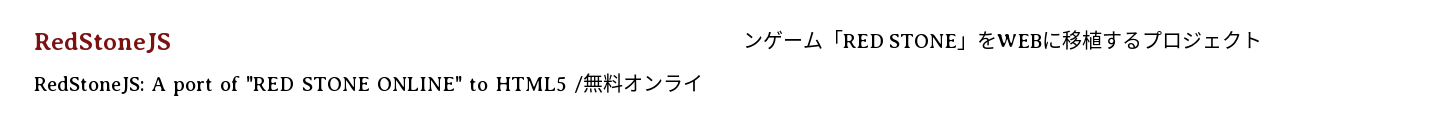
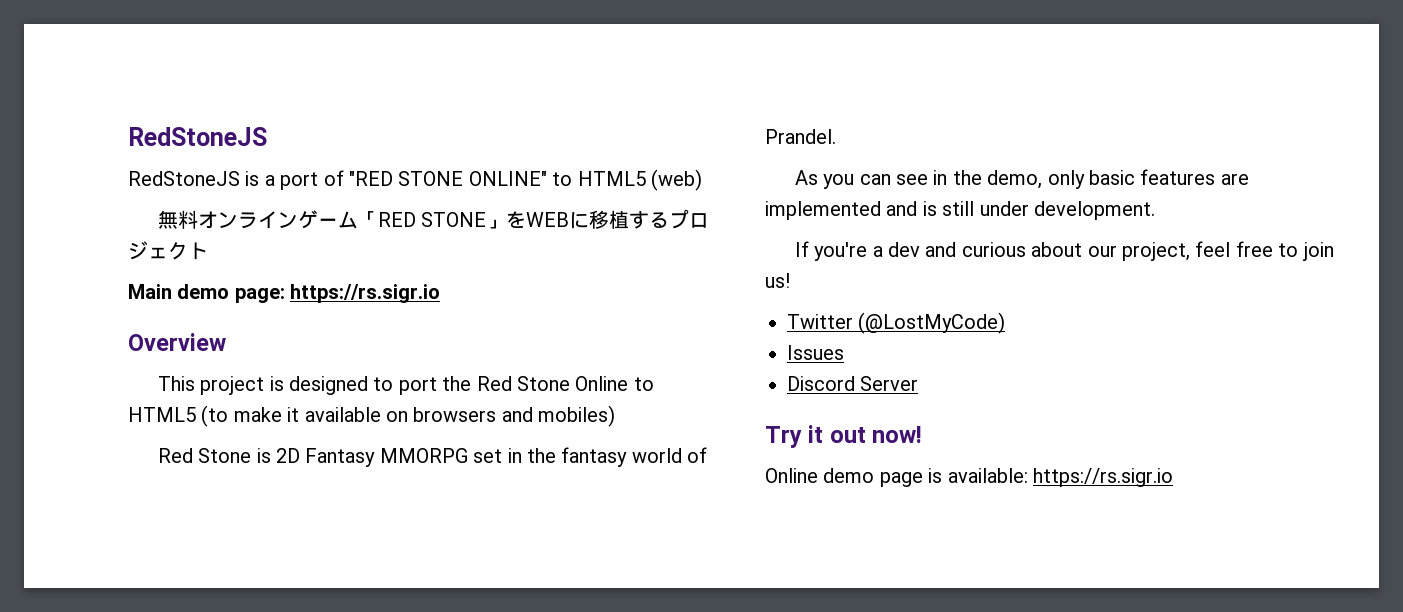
[34,76,167,94] RedStoneJS: A -> [128,171,275,186] RedStoneJS is a
[573,76,583,93] / -> [650,169,702,191] (web) //
(1263, 40) none -> [128,284,441,303] [128,333,226,351] [157,376,654,395] [128,405,616,427] [157,447,708,467] [765,129,836,144] [794,169,1249,189] [765,201,1155,220] [794,241,1334,261] [765,273,790,288] [787,312,1006,334] [787,345,844,360] [787,376,919,391] [765,425,923,448] [765,468,1173,487] // Main demo page: https://rs.sigr.io // Overview // This project is designed to port the Red Stone Online to HTML5 (to make it available on browsers and mobiles) // Red Stone is 2D Fantasy MMORPG set in the fantasy world of Prandel. // As you can see in the demo, only basic features are implemented and is still under development. // If you're a dev and curious about our project, feel free to join us! // Twitter (@LostMyCode) // Issues // Discord Server // Try it out now! // Online demo page is available: https://rs.sigr.io

